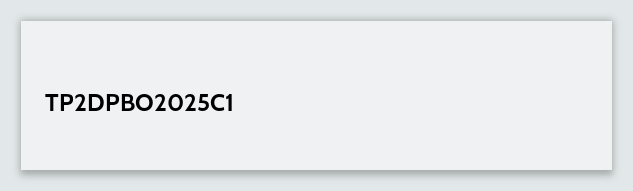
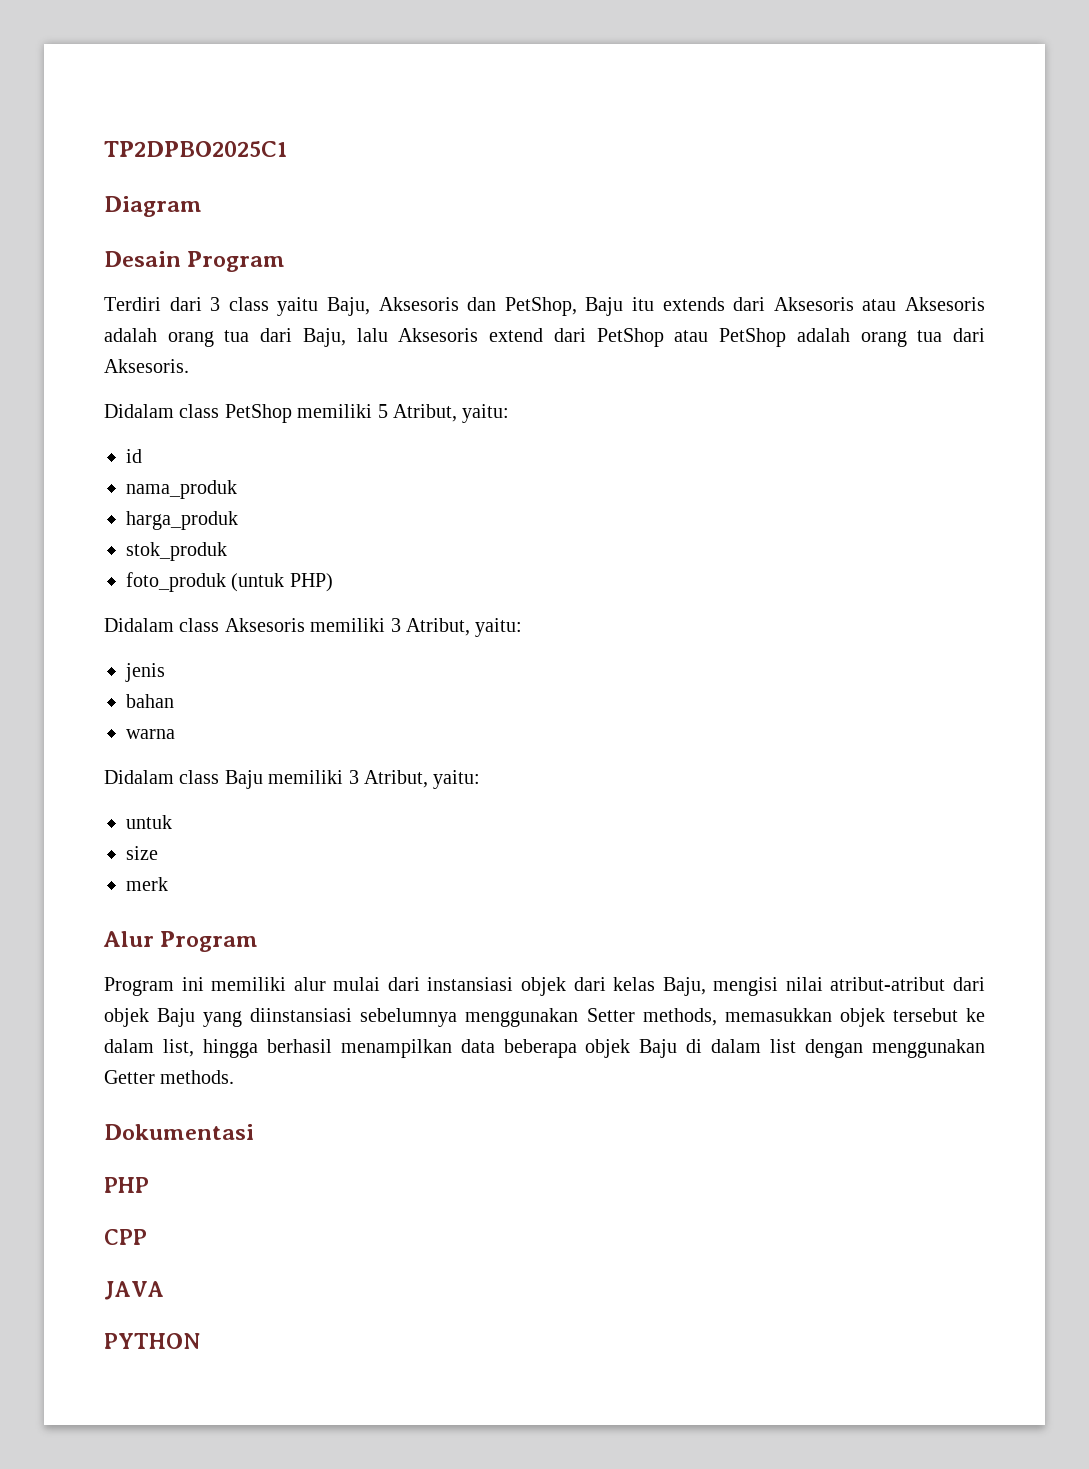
(234, 102) none -> [104,196,202,217] [104,251,286,272] [104,297,986,316] [104,328,986,347] [104,359,189,373] [104,404,510,423] [126,449,142,463] [126,480,237,499] [126,511,238,530] [126,542,227,561] [126,572,333,592] [104,618,523,637] [125,663,165,682] [126,694,174,708] [126,729,175,739] [104,770,481,789] [126,815,172,829] [126,846,158,860] [126,877,168,891] [103,931,259,952] [104,977,985,996] [104,1008,986,1027] [104,1039,985,1058] [104,1070,235,1084] [104,1124,254,1140] [104,1177,149,1193] [104,1229,147,1245] [104,1281,164,1300] [104,1333,200,1349] // Diagram // Desain Program // Terdiri dari 3 class yaitu Baju, Aksesoris dan PetShop, Baju itu extends dari Aksesoris atau Aksesoris adalah orang tua dari Baju, lalu Aksesoris extend dari PetShop atau PetShop adalah orang tua dari Aksesoris. // Didalam class PetShop memiliki 5 Atribut, yaitu: // id // nama_produk // harga_produk // stok_produk // foto_produk (untuk PHP) // Didalam class Aksesoris memiliki 3 Atribut, yaitu: // jenis // bahan // warna // Didalam class Baju memiliki 3 Atribut, yaitu: // untuk // size // merk // Alur Program // Program ini memiliki alur mulai dari instansiasi objek dari kelas Baju, mengisi nilai atribut-atribut dari objek Baju yang diinstansiasi sebelumnya menggunakan Setter methods, memasukkan objek tersebut ke dalam list, hingga berhasil menampilkan data beberapa objek Baju di dalam list dengan menggunakan Getter methods. // Dokumentasi // PHP // CPP // JAVA // PYTHON

